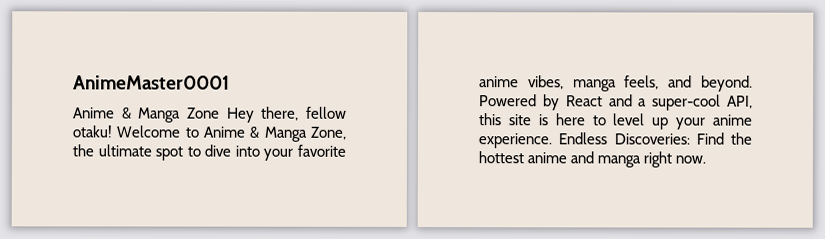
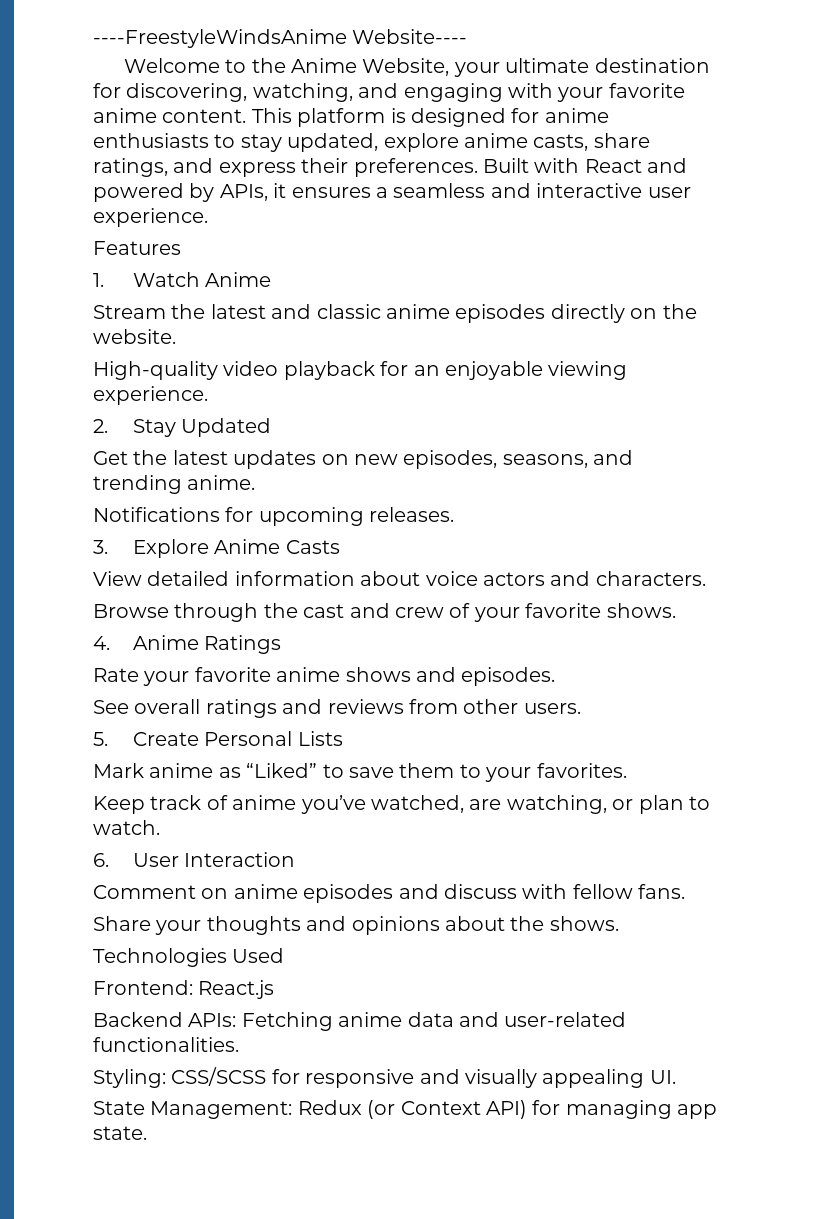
[73,75,230,90] [73,106,347,123] [72,125,346,142] [72,144,346,161] [479,75,753,92] [479,94,753,111] [478,113,753,130] [478,132,752,149] [478,151,707,168] AnimeMaster0001 // Anime & Manga Zone Hey there, fellow otaku! Welcome to Anime & Manga Zone, the ultimate spot to dive into your favorite anime vibes, manga feels, and beyond. Powered by React and a super-cool API, this site is here to level up your anime experience. Endless Discoveries: Find the hottest anime and manga right now. -> [93,29,468,48] [123,58,710,77] [93,83,685,102] [93,108,609,127] [93,133,650,152] [93,158,688,177] [93,183,691,202] [93,208,208,227] [93,241,181,255] [93,272,272,287] [93,304,697,323] [93,329,176,344] [93,361,628,380] [93,386,208,405] [93,418,272,437] [93,450,634,469] [93,475,256,494] [93,507,455,526] [93,539,340,558] [93,571,706,586] [93,603,676,622] [93,635,282,654] [93,667,556,686] [93,699,581,718] [93,731,343,746] [93,763,627,782] [93,795,710,814] [93,820,160,835] [93,852,296,867] [93,884,686,903] [93,916,619,935] [93,948,285,967] [93,980,275,999] [93,1012,627,1031] [93,1037,239,1052] [93,1067,676,1088] [93,1100,718,1119] [93,1126,147,1140] ----FreestyleWindsAnime Website---- // Welcome to the Anime Website, your ultimate destination for discovering, watching, and engaging with your favorite anime content. This platform is designed for anime enthusiasts to stay updated, explore anime casts, share ratings, and express their preferences. Built with React and powered by APIs, it ensures a seamless and interactive user experience. // Features // 1. Watch Anime // Stream the latest and classic anime episodes directly on the website. // High-quality video playback for an enjoyable viewing experience. // 2. Stay Updated // Get the latest updates on new episodes, seasons, and trending anime. // Notifications for upcoming releases. // 3. Explore Anime Casts // View detailed information about voice actors and characters. // Browse through the cast and crew of your favorite shows. // 4. Anime Ratings // Rate your favorite anime shows and episodes. // See overall ratings and reviews from other users. // 5. Create Personal Lists // Mark anime as “Liked” to save them to your favorites. // Keep track of anime you’ve watched, are watching, or plan to watch. // 6. User Interaction // Comment on anime episodes and discuss with fellow fans. // Share your thoughts and opinions about the shows. // Technologies Used // Frontend: React.js // Backend APIs: Fetching anime data and user-related functionalities. // Styling: CSS/SCSS for responsive and visually appealing UI. // State Management: Redux (or Context API) for managing app state.

